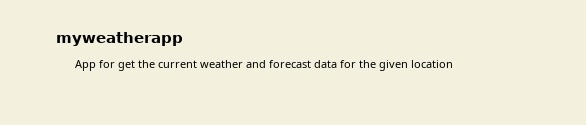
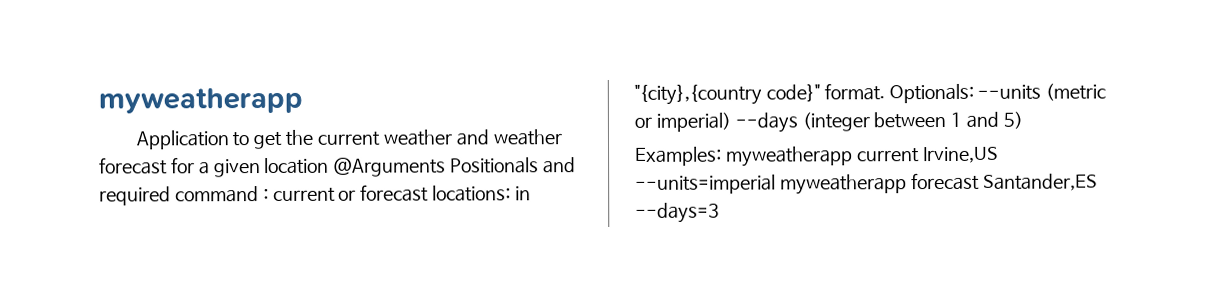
[74,60,115,71] App for -> [135,130,251,150] Application to
[268,60,453,71] forecast data for the given location -> [492,129,563,146] [99,157,577,178] [99,184,531,206] [634,83,1107,105] [634,111,1024,133] [635,146,999,167] [635,172,1098,195] [635,202,720,223] weather forecast for a given location @Arguments Positionals and required command : current or forecast locations: in "{city},{country code}" format. Optionals: --units (metric or imperial) --days (integer between 1 and 5) // Examples: myweatherapp current Irvine,US --units=imperial myweatherapp forecast Santander,ES --days=3

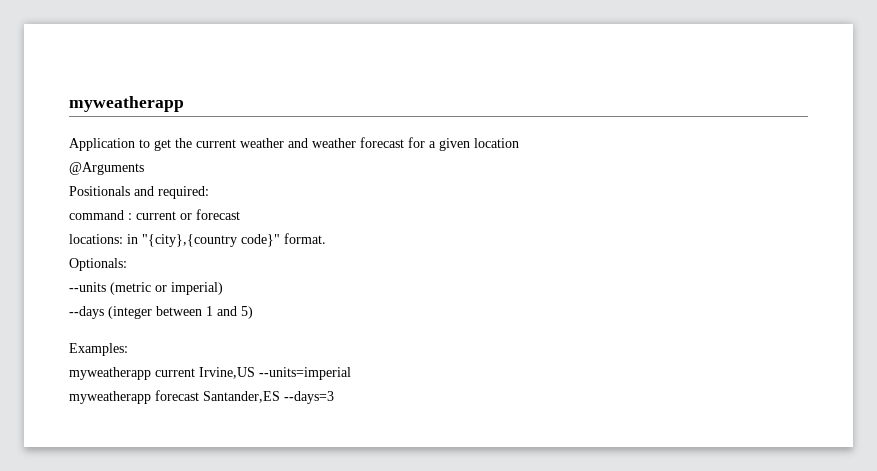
(330, 166) none -> (519, 143) //
(447, 167) none -> (144, 168) //
[99,186,171,206] required -> [158,186,209,199] required: //
(430, 193) none -> (240, 214) //
(885, 92) none -> (326, 238) //
(974, 93) none -> (127, 264) //
(731, 122) none -> (223, 288) //
(722, 156) none -> (128, 349) //
(776, 184) none -> (351, 373) //

